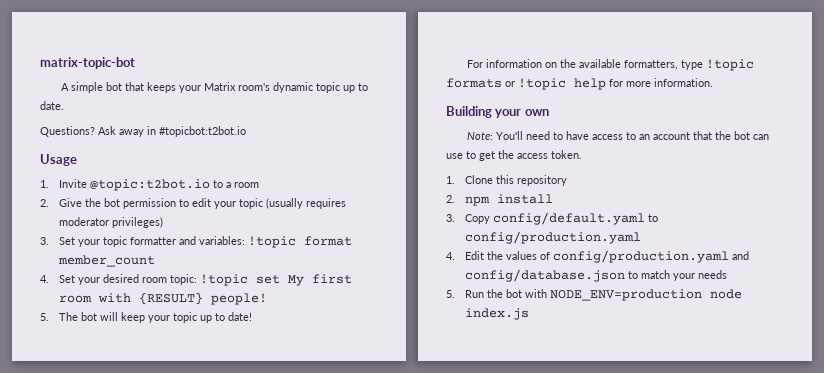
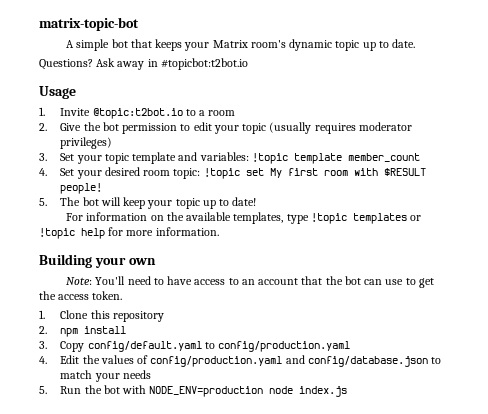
[129,237,176,245] formatter -> [132,152,177,164] template
[303,236,352,246] format -> [293,153,342,164] template
[138,292,203,305] {RESULT} -> [383,168,426,176] $RESULT
[624,60,679,70] formatters, -> [233,212,284,224] templates,
[446,78,502,88] formats -> [352,213,407,224] templates

